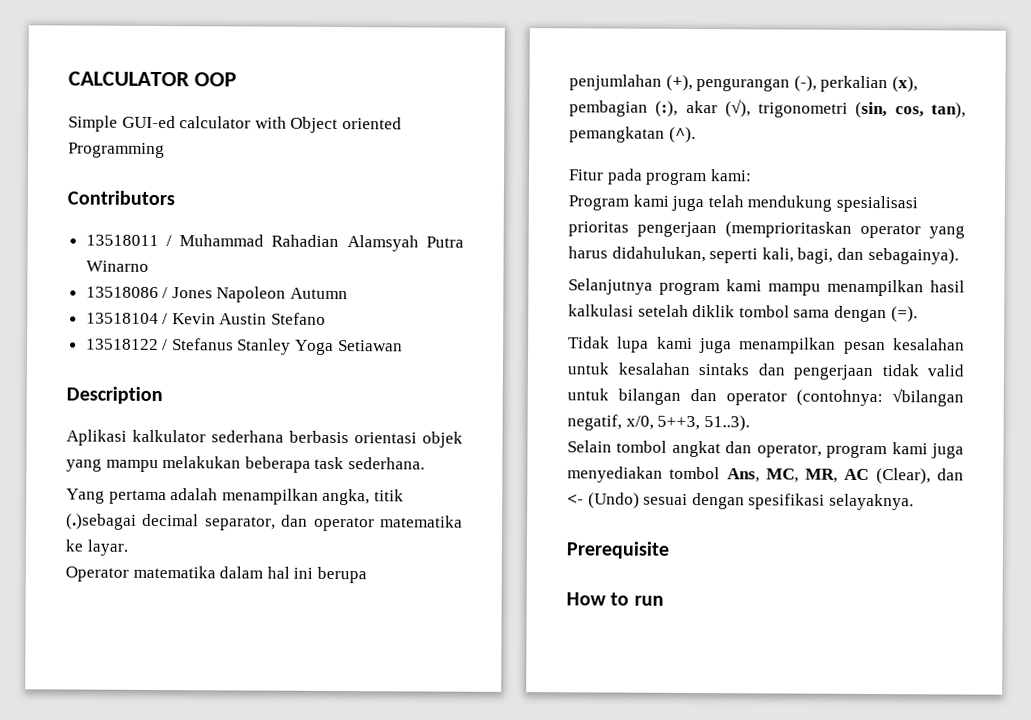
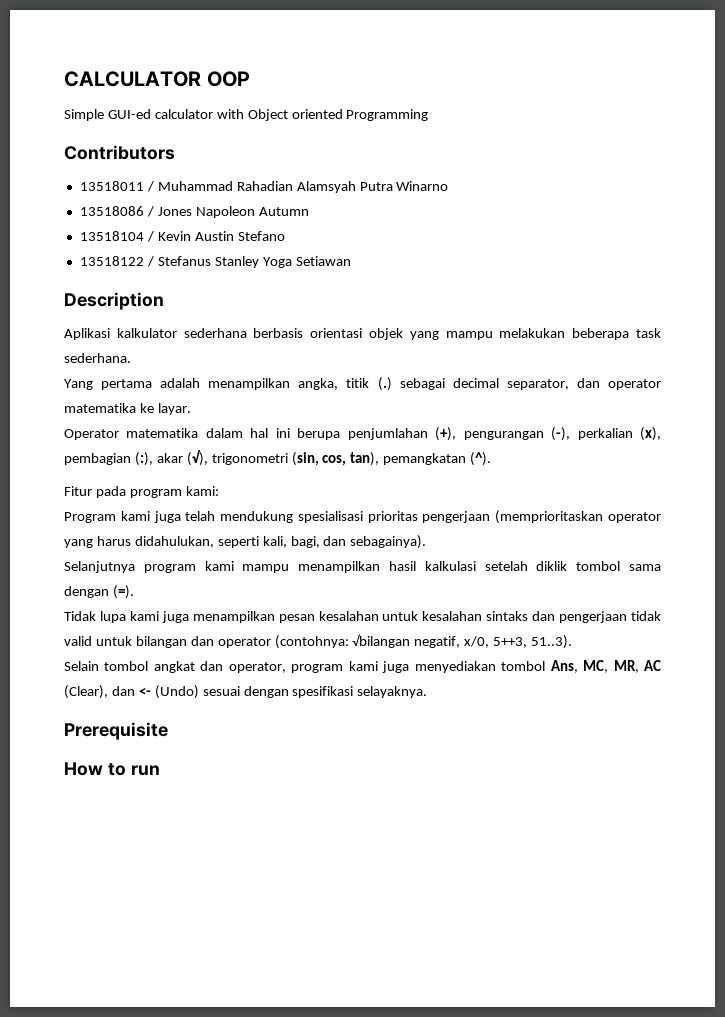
[66,513,137,530] (.)sebagai -> [377,377,445,391] (.) sebagai

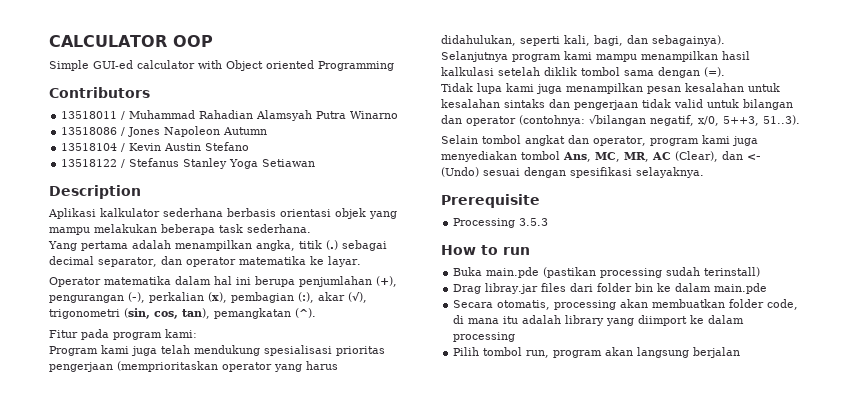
(168, 731) none -> [453,218,549,228] // Processing 3.5.3
(160, 770) none -> [453,267,761,278] [453,283,768,294] [453,299,799,310] [453,315,745,326] [453,332,516,342] [453,347,741,358] // Buka main.pde (pastikan processing sudah terinstall) // Drag libray.jar files dari folder bin ke dalam main.pde // Secara otomatis, processing akan membuatkan folder code, di mana itu adalah library yang diimport ke dalam processing // Pilih tombol run, program akan langsung berjalan

